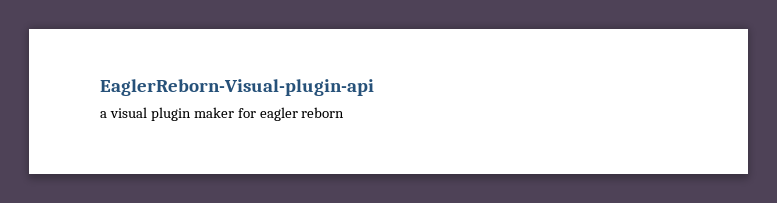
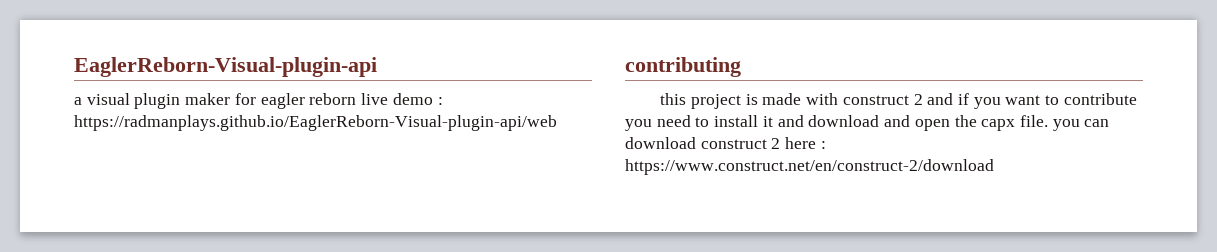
(345, 112) none -> [361,93,443,105] [74,115,557,131] [625,57,741,77] [660,93,1137,109] [625,115,1110,131] [625,137,826,149] [625,159,994,175] live demo : https://radmanplays.github.io/EaglerReborn-Visual-plugin-api/web // contributing // this project is made with construct 2 and if you want to contribute you need to install it and download and open the capx file. you can download construct 2 here : https://www.construct.net/en/construct-2/download

